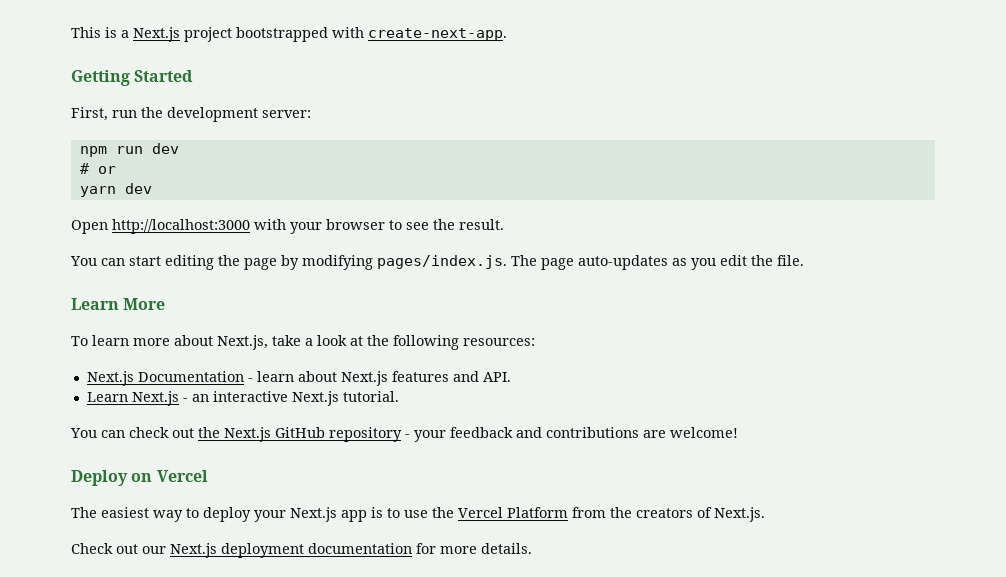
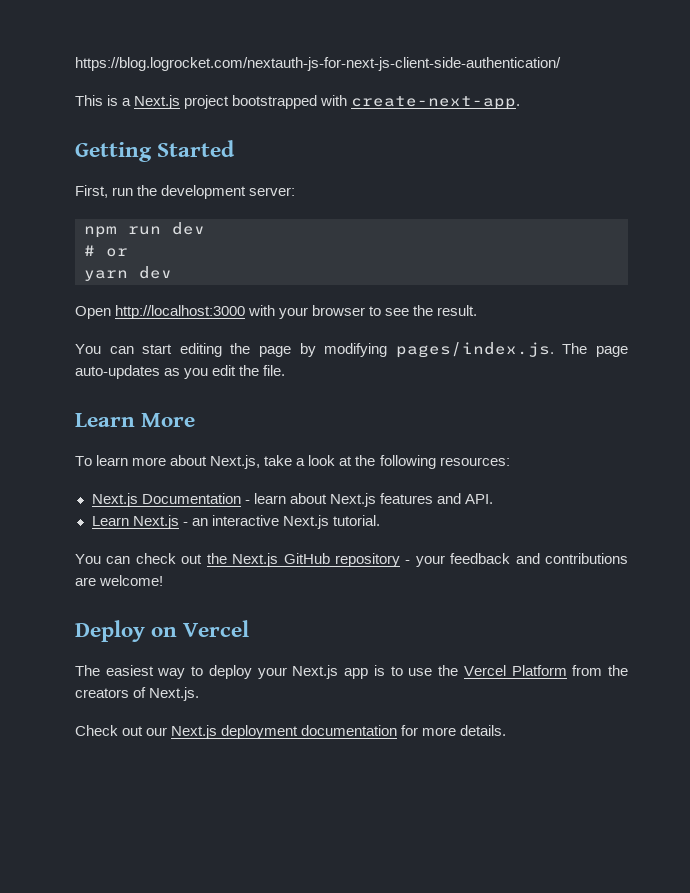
(71, 32) none -> [75,57,561,71] https://blog.logrocket.com/nextauth-js-for-next-js-client-side-authentication/ //

